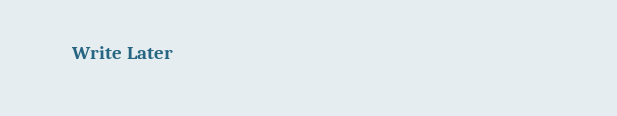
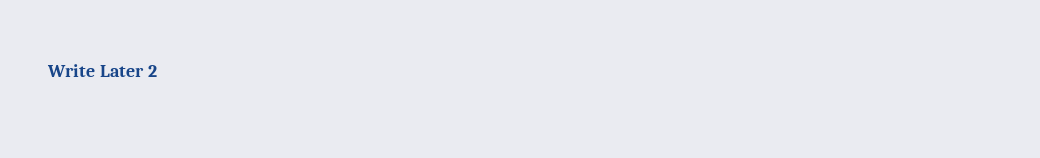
(174, 53) none -> [147,65,157,77] 2

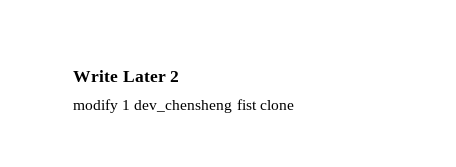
(157, 71) none -> [73,99,294,113] // modify 1 dev_chensheng fist clone

